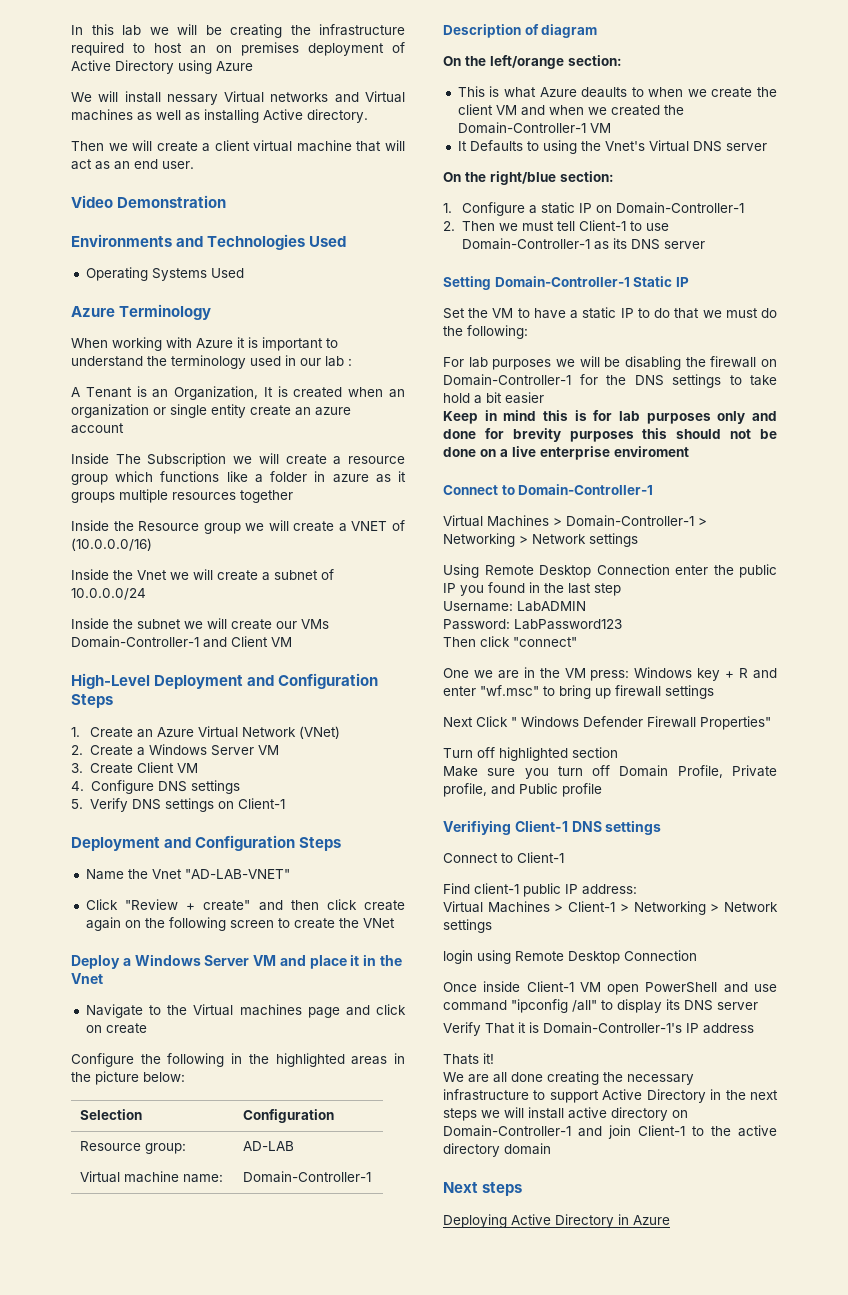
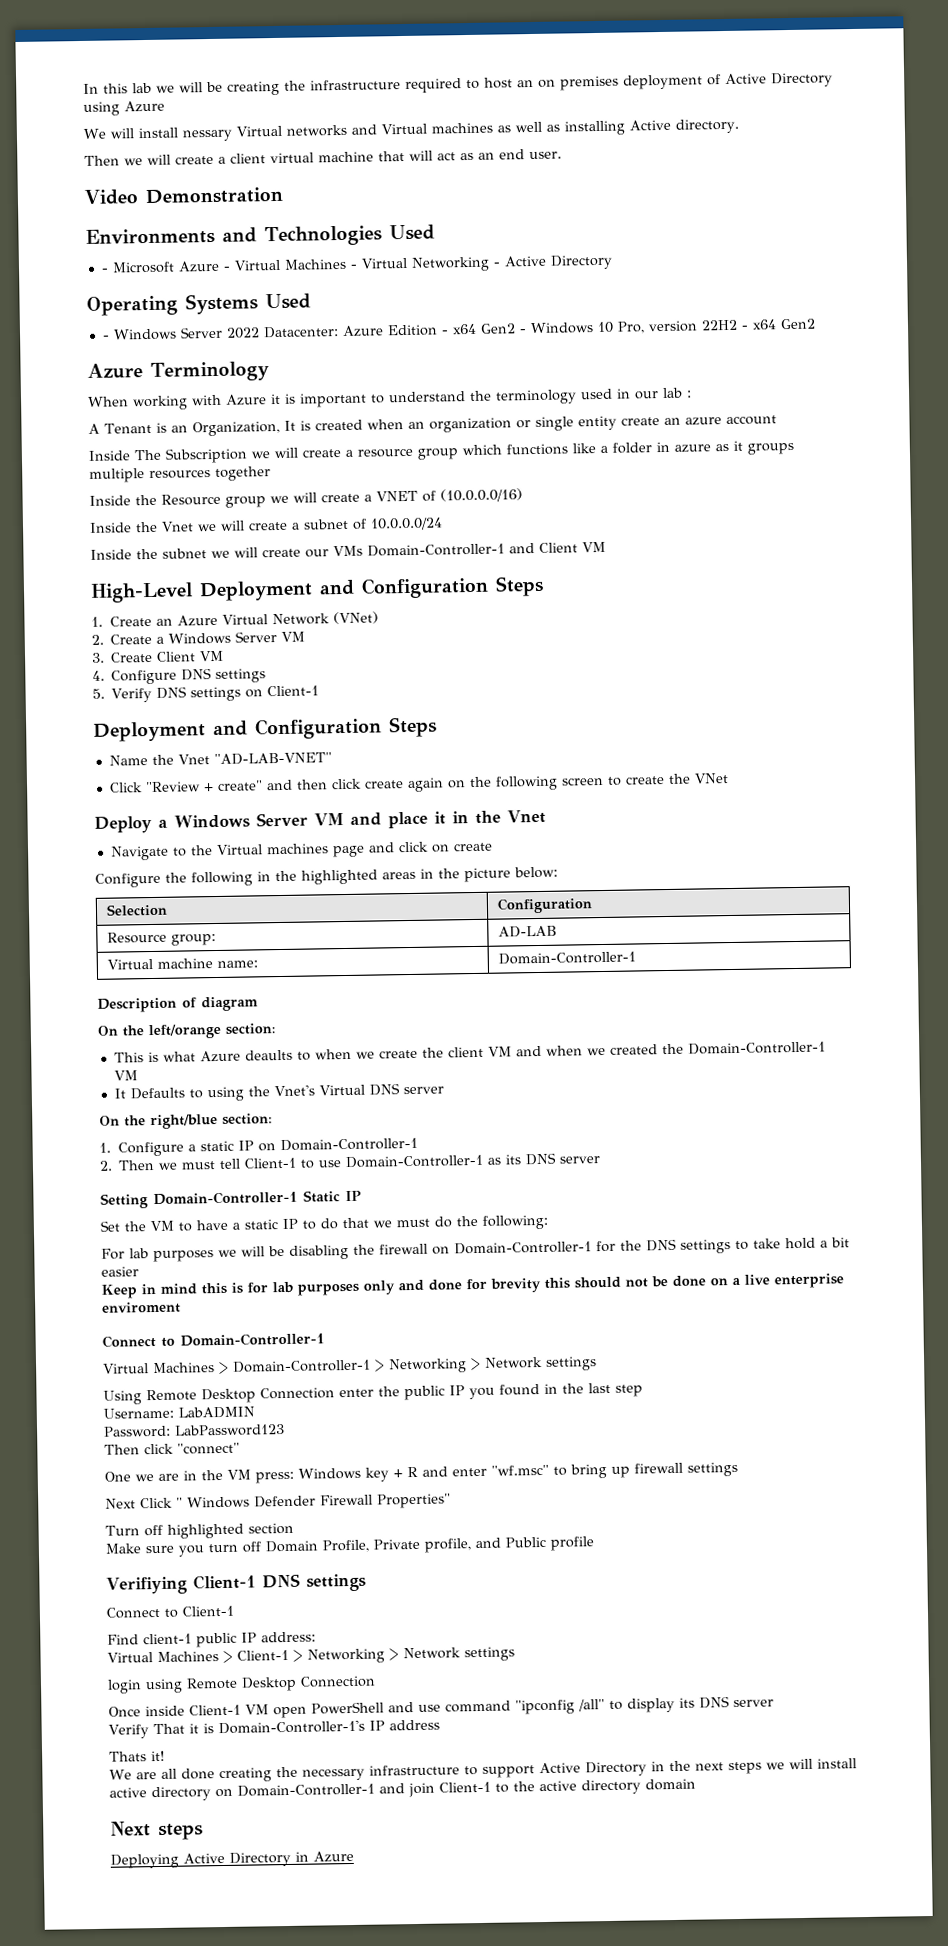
[85,267,244,281] Operating Systems Used -> [101,254,613,274] [86,293,311,316] [102,318,816,341] - Microsoft Azure - Virtual Machines - Virtual Networking - Active Directory // Operating Systems Used // - Windows Server 2022 Datacenter: Azure Edition - x64 Gen2 - Windows 10 Pro, version 22H2 - x64 Gen2
[569,431,634,442] purposes -> (541, 1285) none

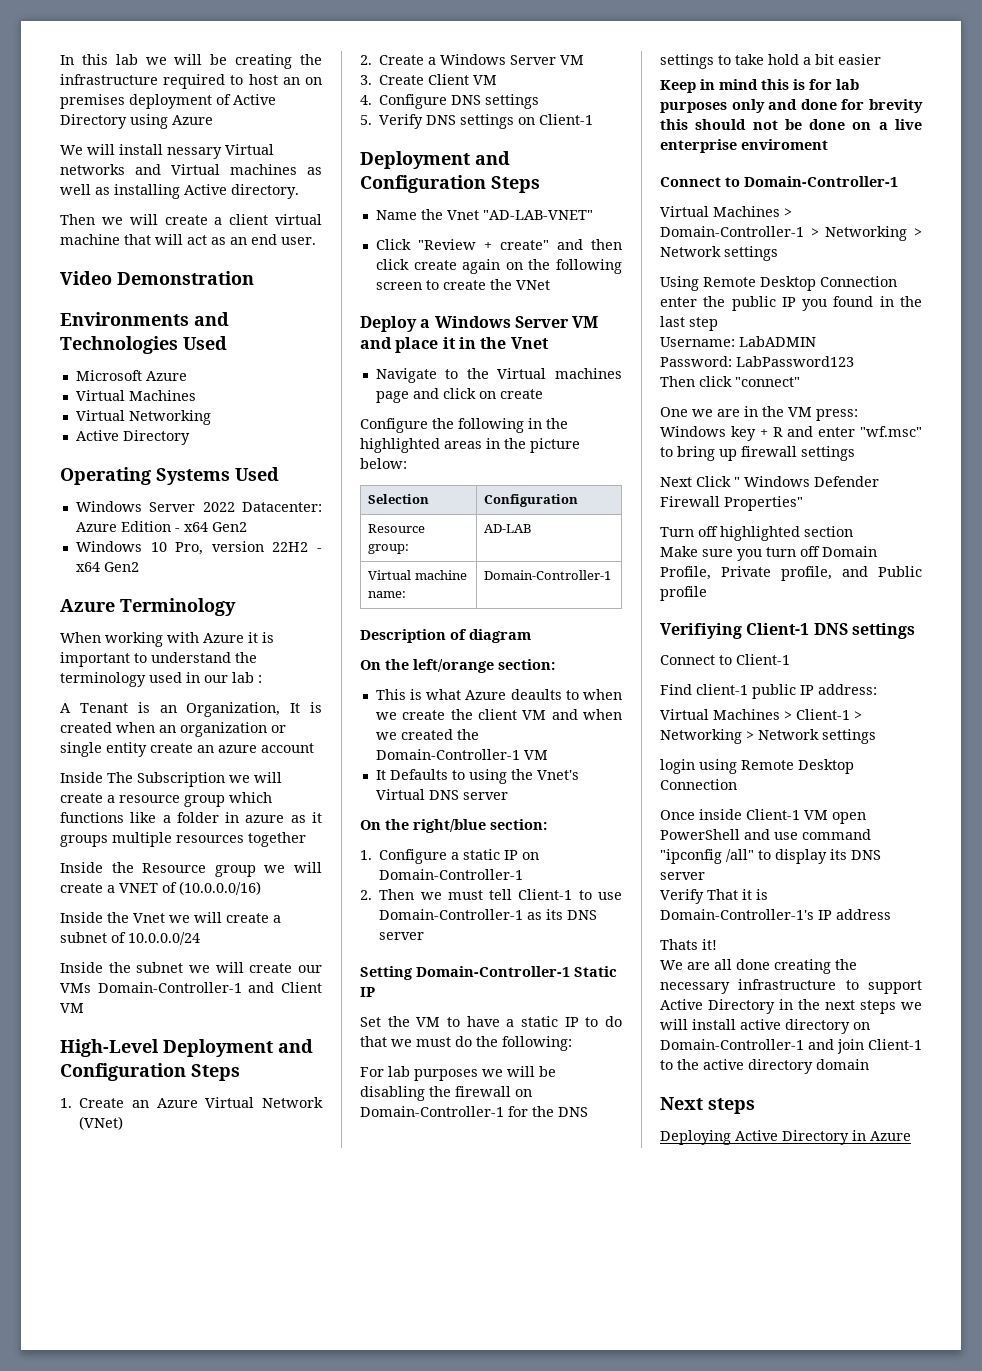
[101,268,109,273] - -> (227, 343) none
[223,258,358,271] - Virtual Machines - -> [75,390,196,401] // Virtual Machines //
[492,262,501,267] - -> (211, 417) //
[102,335,110,340] - -> (279, 474) none
[519,329,527,334] - -> (247, 527) //

